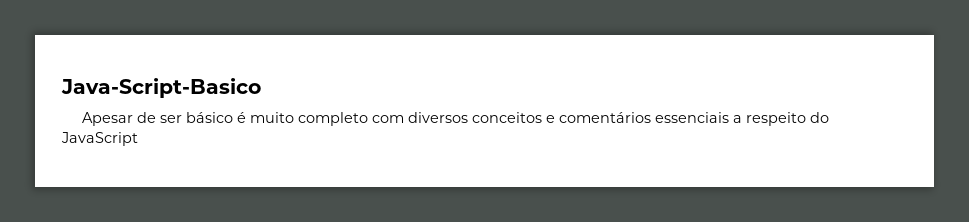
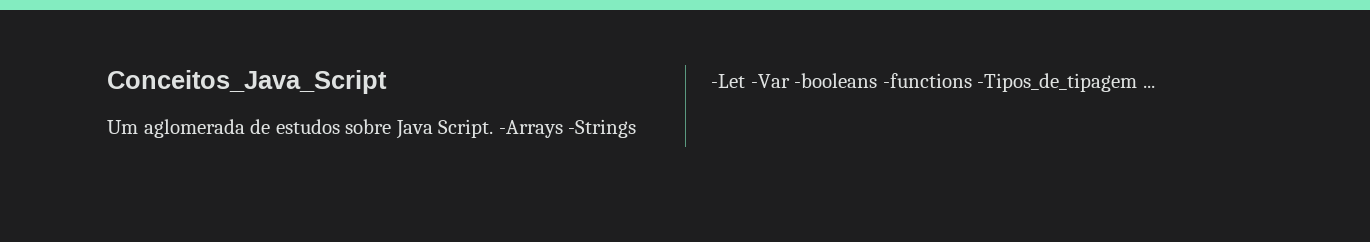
[61,78,261,98] [82,112,830,126] [61,132,138,146] Java-Script-Basico // Apesar de ser básico é muito completo com diversos conceitos e comentários essenciais a respeito do JavaScript -> [107,70,387,94] [107,119,637,139] [711,73,1155,92] Conceitos_Java_Script // Um aglomerada de estudos sobre Java Script. -Arrays -Strings -Let -Var -booleans -functions -Tipos_de_tipagem ...

